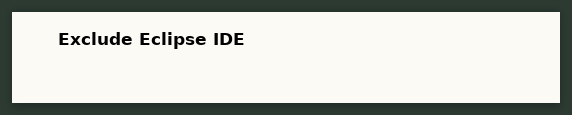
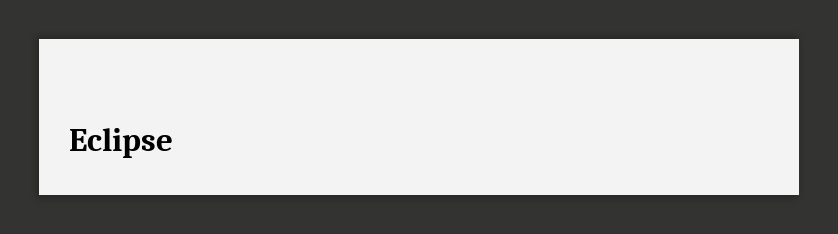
[58,32,245,49] Exclude Eclipse IDE -> [69,128,173,158] Eclipse

